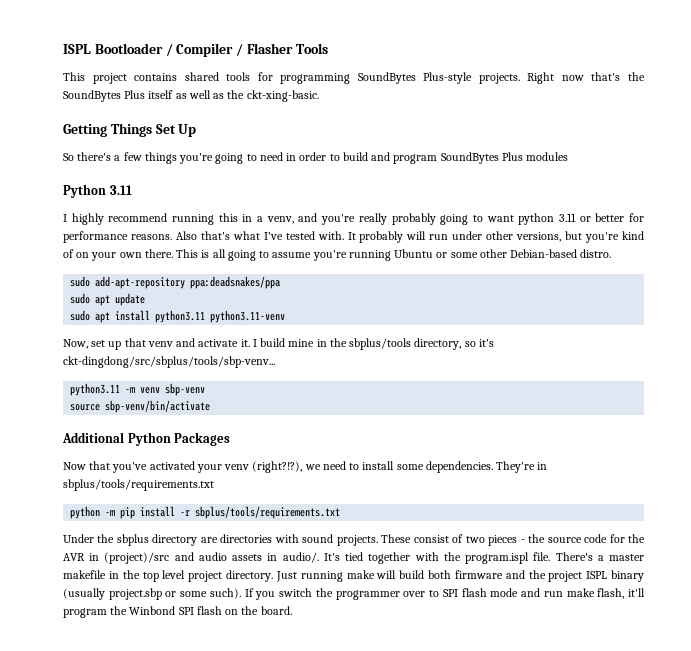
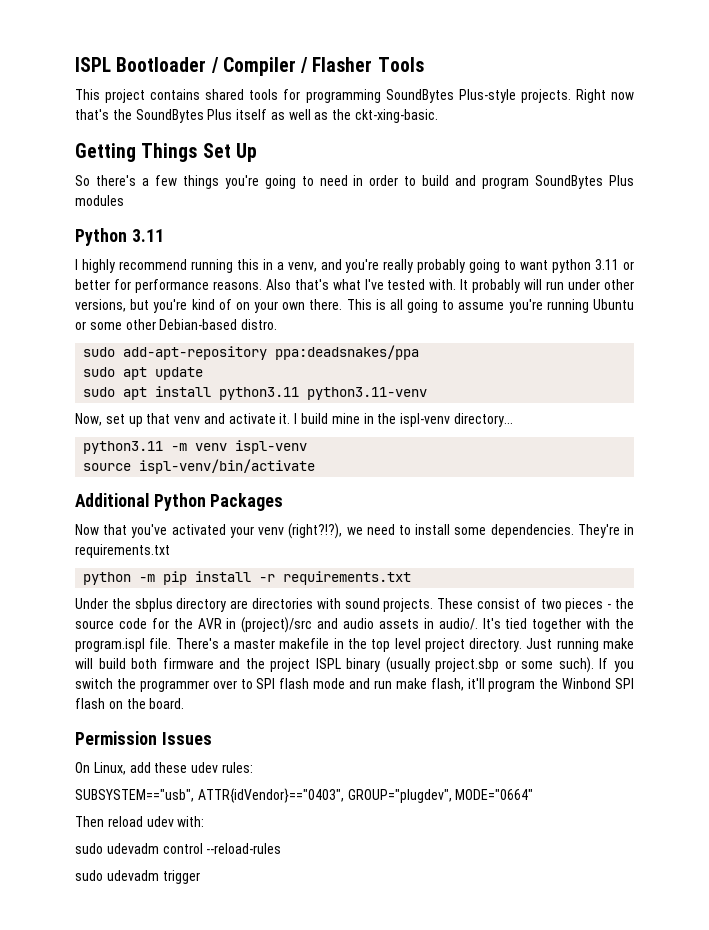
[349,338,494,350] [63,356,275,368] sbplus/tools directory, so it's ckt-dingdong/src/sbplus/tools/sbp-venv... -> [400,413,513,427] ispl-venv directory...
[165,383,206,396] [70,400,211,413] sbp-venv // source sbp-venv/bin/activate -> [235,440,308,454] [83,459,316,474] ispl-venv // source ispl-venv/bin/activate
[63,479,214,491] sbplus/tools/requirements.txt -> [75,544,170,558] requirements.txt
[195,506,341,519] sbplus/tools/requirements.txt -> [283,571,412,585] requirements.txt
(292, 610) none -> [75,731,212,745] [75,762,253,775] [75,788,534,803] [75,816,205,827] [75,843,282,854] [75,870,200,884] // Permission Issues // On Linux, add these udev rules: // SUBSYSTEM=="usb", ATTR{idVendor}=="0403", GROUP="plugdev", MODE="0664" // Then reload udev with: // sudo udevadm control --reload-rules // sudo udevadm trigger

